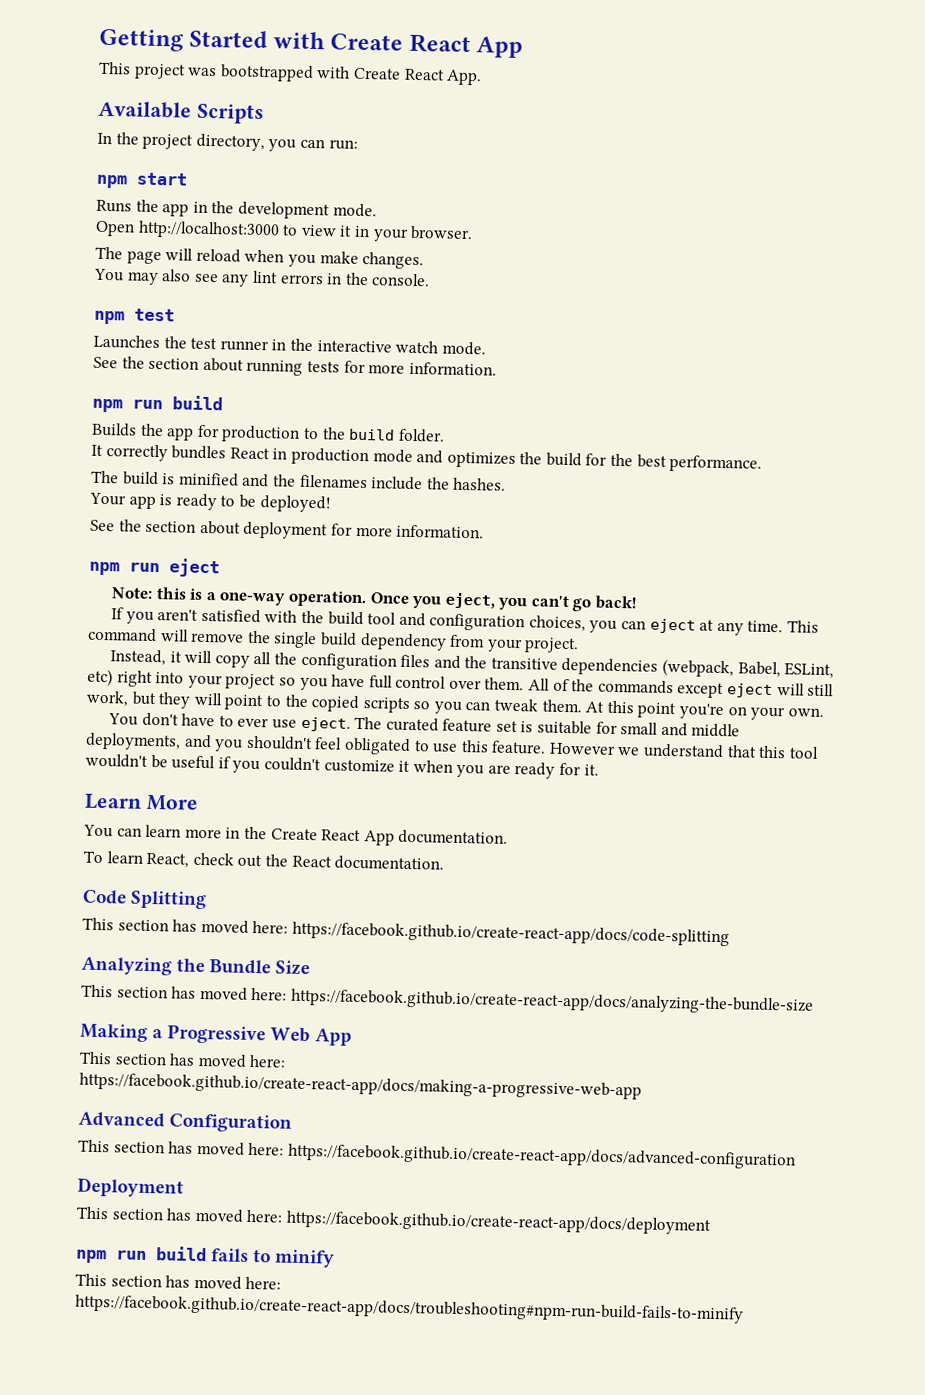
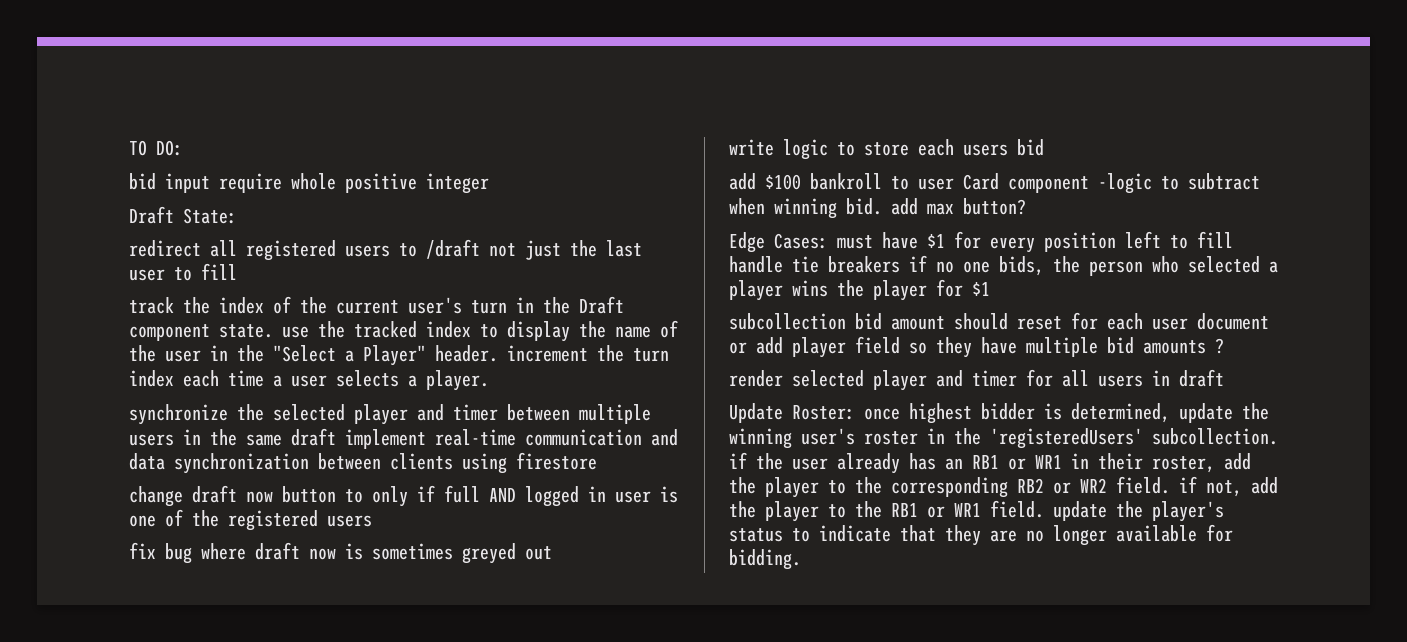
[99,28,524,59] [99,61,483,86] [98,100,264,125] [97,132,358,152] [96,172,188,189] [96,199,377,220] [95,220,474,242] [95,246,425,270] [94,268,431,287] [94,308,175,325] [93,334,486,356] [93,356,497,376] [92,395,223,413] [92,422,445,443] [91,444,763,473] [91,470,507,491] [89,492,331,513] [90,519,485,540] [89,558,220,578] [110,587,638,612] [110,607,820,636] [88,627,580,654] [109,649,835,679] [87,668,835,699] [86,690,824,721] [107,712,741,738] [85,732,819,759] [85,753,599,779] [84,793,199,811] [83,824,509,846] [83,850,445,871] [82,889,208,910] [82,917,730,947] [81,956,311,976] [81,984,814,1015] [80,1023,352,1046] [79,1051,287,1068] [79,1072,642,1100] [78,1111,293,1133] [78,1139,796,1170] [77,1177,184,1198] [76,1206,711,1235] [75,1246,336,1268] [75,1273,282,1290] [75,1294,744,1324] Getting Started with Create React App // This project was bootstrapped with Create React App. // Available Scripts // In the project directory, you can run: // npm start // Runs the app in the development mode. // Open http://localhost:3000 to view it in your browser. // The page will reload when you make changes. // You may also see any lint errors in the console. // npm test // Launches the test runner in the interactive watch mode. // See the section about running tests for more information. // npm run build // Builds the app for production to the build folder. // It correctly bundles React in production mode and optimizes the build for the best performance. // The build is minified and the filenames include the hashes. // Your app is ready to be deployed! // See the section about deployment for more information. // npm run eject // Note: this is a one-way operation. Once you eject, you can't go back! // If you aren't satisfied with the build tool and configuration choices, you can eject at any time. This command will remove the single build dependency from your project. // Instead, it will copy all the configuration files and the transitive dependencies (webpack, Babel, ESLint, etc) right into your project so you have full control over them. All of the commands except eject will still work, but they will point to the copied scripts so you can tweak them. At this point you're on your own. // You don't have to ever use eject. The curated feature set is suitable for small and middle deployments, and you shouldn't feel obligated to use this feature. However we understand that this tool wouldn't be useful if you couldn't customize it when you are ready for it. // Learn More // You can learn more in the Create React App documentation. // To learn React, check out the React documentation. // Code Splitting // This section has moved here: https://facebook.github.io/create-react-app/docs/code-splitting // Analyzing the Bundle Size // This section has moved here: https://facebook.github.io/create-react-app/docs/analyzing-the-bundle-size // Making a Progressive Web App // This section has moved here: https://facebook.github.io/create-react-app/docs/making-a-progressive-web-app // Advanced Configuration // This section has moved here: https://facebook.github.io/create-react-app/docs/advanced-configuration // Deployment // This section has moved here: https://facebook.github.io/create-react-app/docs/deployment // npm run build fails to minify // This section has moved here: https://facebook.github.io/create-react-app/docs/troubleshooting#npm-run-build-fails-to-minify -> [129,140,183,156] [129,173,489,194] [129,206,237,224] [129,239,642,261] [129,263,237,281] [129,296,624,314] [129,320,678,342] [129,345,669,366] [129,370,489,391] [129,404,651,425] [129,428,678,449] [129,452,597,474] [129,485,678,507] [129,509,372,531] [129,542,552,564] [729,139,1044,160] [729,173,1260,194] [729,198,1026,219] [729,231,1233,253] [729,255,1278,276] [729,279,990,301] [729,312,1269,330] [729,336,1224,358] [729,369,1224,391] [729,403,1269,424] [729,428,1278,449] [729,452,1251,474] [729,476,1278,498] [729,500,1224,522] [729,524,1233,546] [729,549,801,570] TO DO: // bid input require whole positive integer // Draft State: // redirect all registered users to /draft not just the last user to fill // track the index of the current user's turn in the Draft component state. use the tracked index to display the name of the user in the "Select a Player" header. increment the turn index each time a user selects a player. // synchronize the selected player and timer between multiple users in the same draft implement real-time communication and data synchronization between clients using firestore // change draft now button to only if full AND logged in user is one of the registered users // fix bug where draft now is sometimes greyed out // write logic to store each users bid // add $100 bankroll to user Card component -logic to subtract when winning bid. add max button? // Edge Cases: must have $1 for every position left to fill handle tie breakers if no one bids, the person who selected a player wins the player for $1 // subcollection bid amount should reset for each user document or add player field so they have multiple bid amounts ? // render selected player and timer for all users in draft // Update Roster: once highest bidder is determined, update the winning user's roster in the 'registeredUsers' subcollection. if the user already has an RB1 or WR1 in their roster, add the player to the corresponding RB2 or WR2 field. if not, add the player to the RB1 or WR1 field. update the player's status to indicate that they are no longer available for bidding.

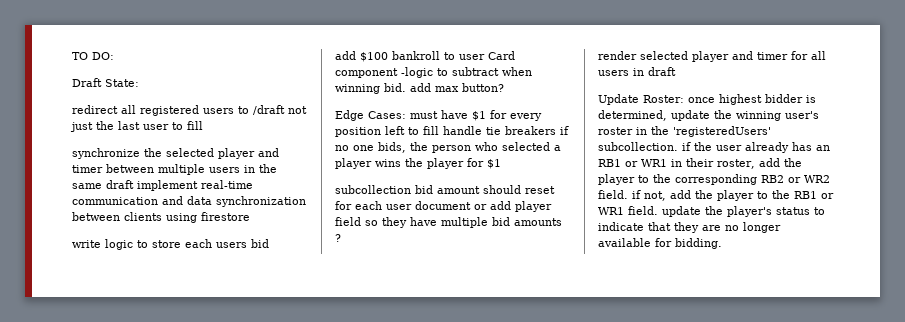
[129,173,489,194] // bid input require whole positive integer -> (114, 56) none
[129,296,624,314] [129,320,678,342] [129,345,669,366] [129,370,489,391] // track the index of the current user's turn in the Draft component state. use the tracked index to display the name of the user in the "Select a Player" header. increment the turn index each time a user selects a player. -> (203, 125) none
[129,485,678,507] [129,509,372,531] [129,542,552,564] // change draft now button to only if full AND logged in user is one of the registered users // fix bug where draft now is sometimes greyed out -> (250, 216) none

